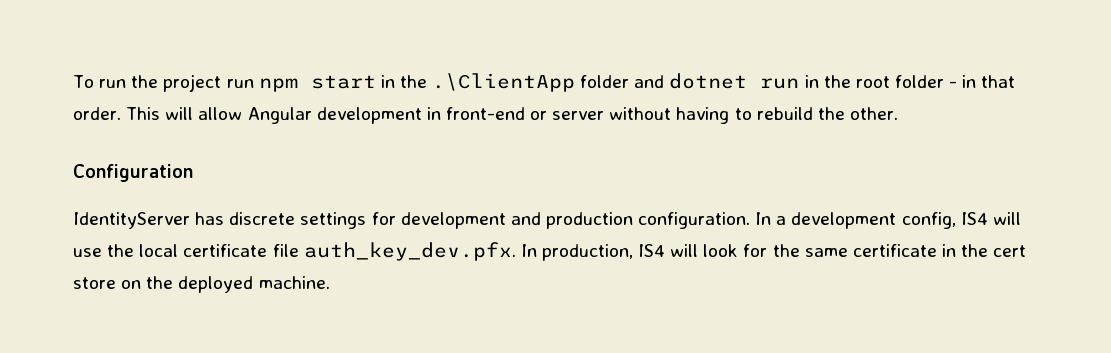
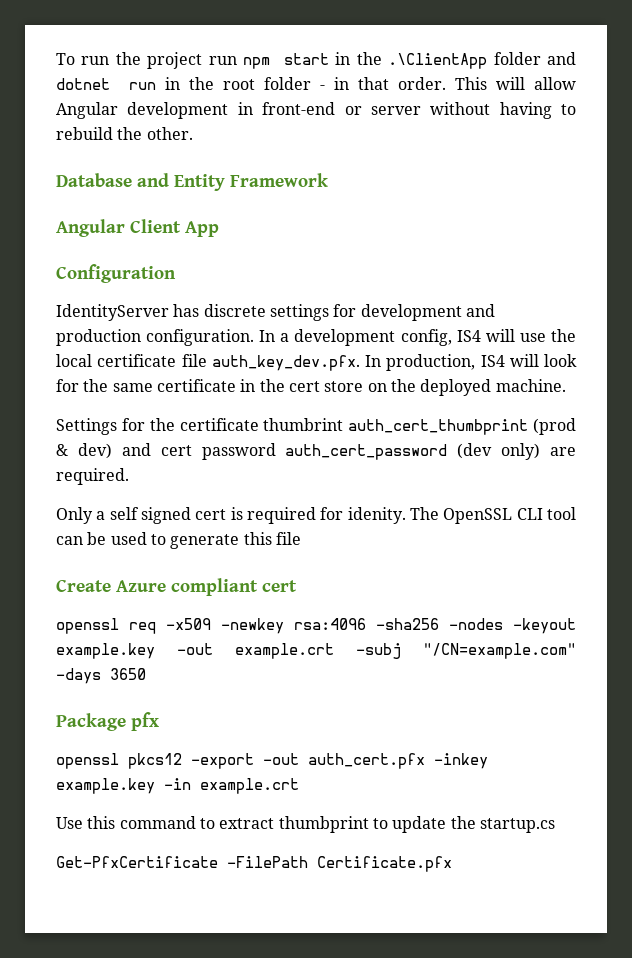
(898, 113) none -> [56,173,328,191] [56,219,219,237] // Database and Entity Framework // Angular Client App
(330, 282) none -> [56,418,576,435] [56,443,576,460] [56,468,129,485] [56,507,576,524] [56,532,301,549] [56,578,297,596] [56,618,576,634] [56,643,576,659] [56,668,146,684] [56,712,159,731] [56,753,488,769] [56,778,299,794] [56,816,555,833] [56,856,452,872] // Settings for the certificate thumbrint auth_cert_thumbprint (prod & dev) and cert password auth_cert_password (dev only) are required. // Only a self signed cert is required for idenity. The OpenSSL CLI tool can be used to generate this file // Create Azure compliant cert // openssl req -x509 -newkey rsa:4096 -sha256 -nodes -keyout example.key -out example.crt -subj "/CN=example.com" -days 3650 // Package pfx // openssl pkcs12 -export -out auth_cert.pfx -inkey example.key -in example.crt // Use this command to extract thumbprint to update the startup.cs // Get-PfxCertificate -FilePath Certificate.pfx

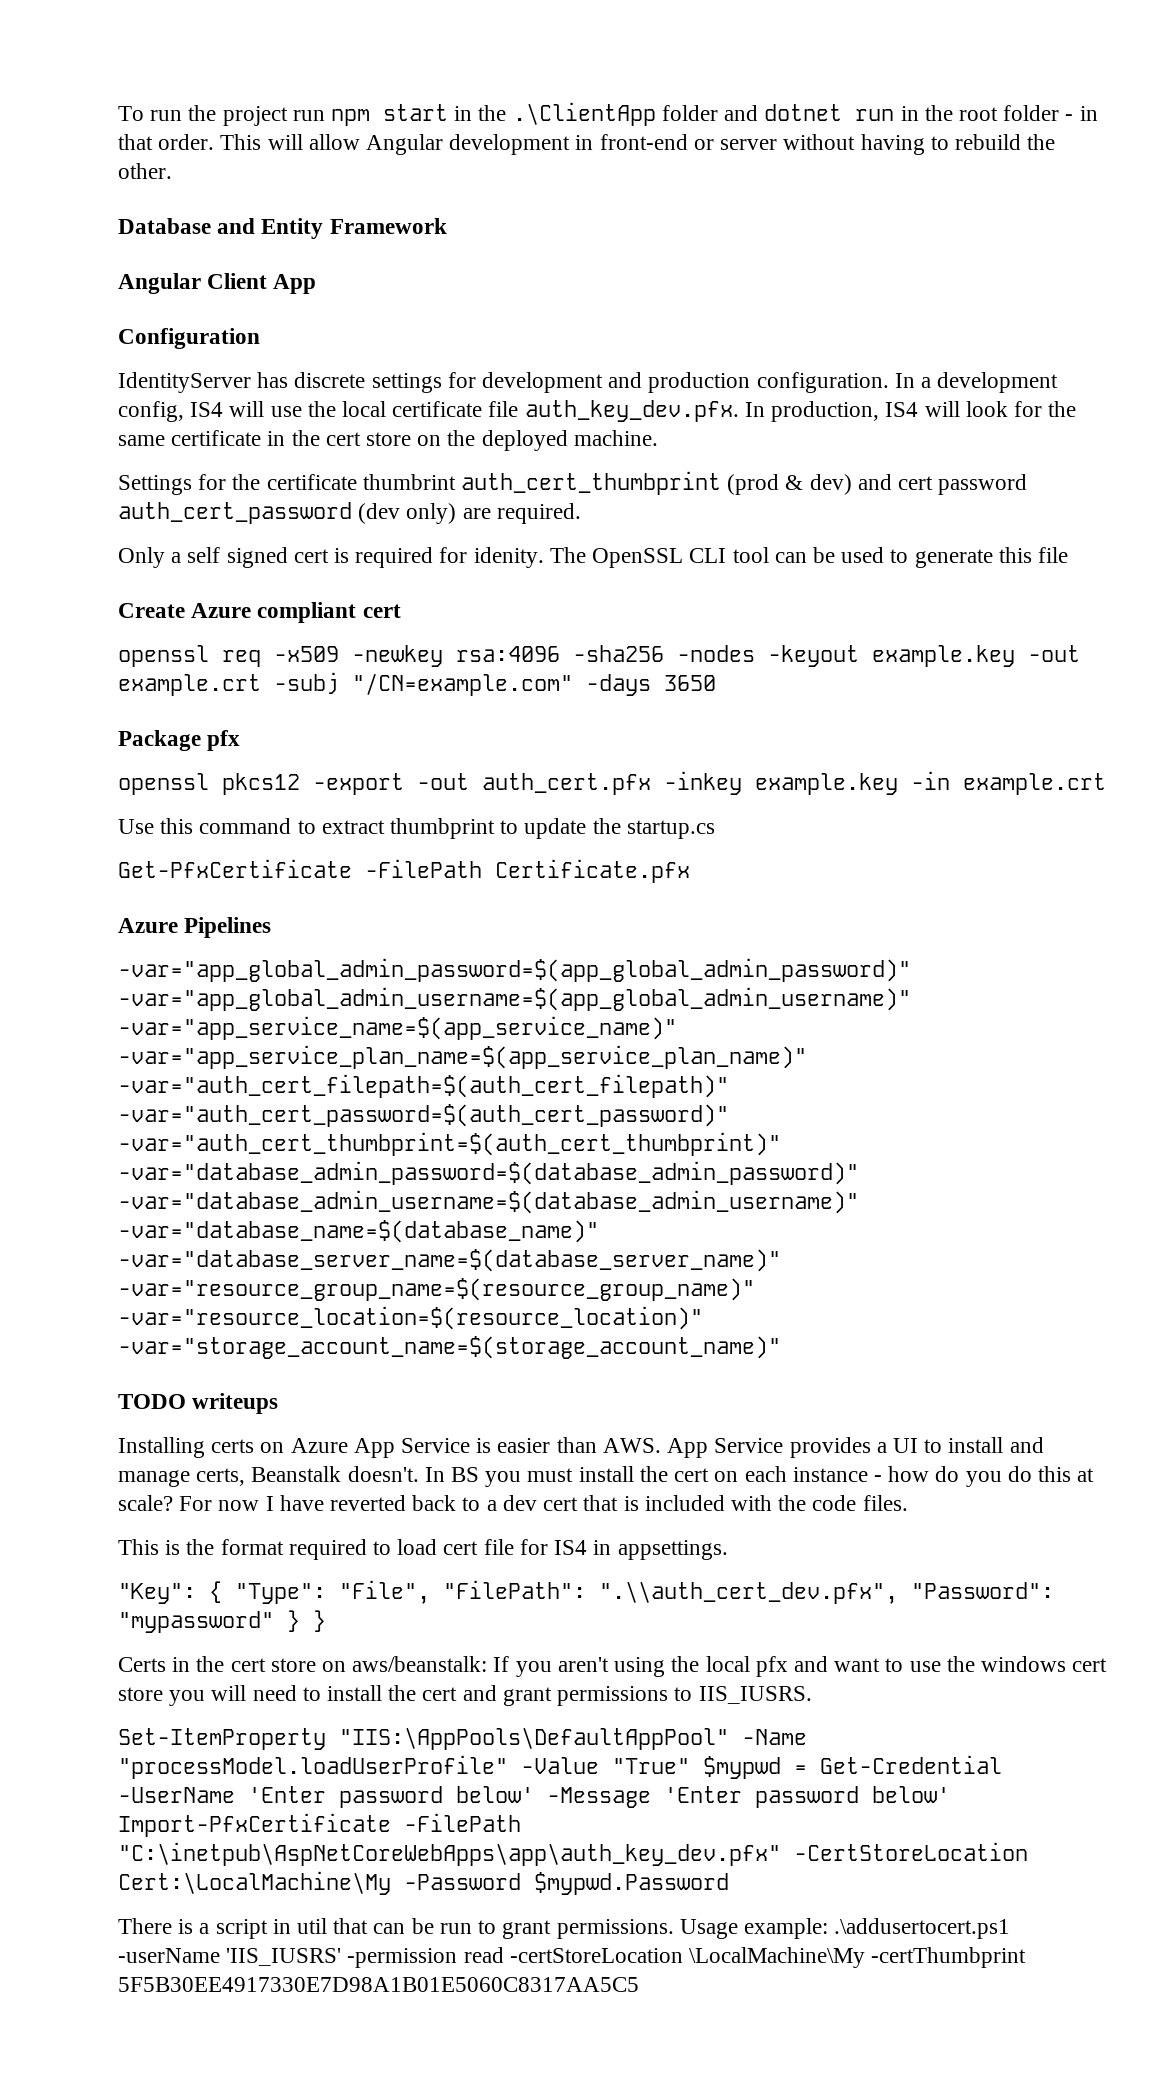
(452, 864) none -> [118,917,272,938] [118,958,911,982] [118,987,911,1011] [118,1016,677,1040] [118,1045,807,1069] [118,1074,729,1098] [118,1104,729,1127] [118,1132,781,1156] [118,1161,859,1185] [118,1190,859,1214] [118,1220,599,1243] [118,1249,781,1272] [118,1278,755,1301] [118,1306,703,1330] [118,1336,781,1359] [118,1393,279,1414] [118,1437,1044,1458] [118,1466,1095,1487] [118,1495,908,1511] [118,1539,728,1560] [118,1580,1054,1604] [118,1610,326,1633] [118,1656,1108,1677] [118,1685,812,1706] [118,1727,807,1750] [118,1755,1002,1779] [118,1786,950,1808] [118,1813,521,1837] [118,1842,1028,1866] [118,1871,729,1895] [118,1918,1011,1939] [118,1947,1027,1968] [118,1977,639,1992] // Azure Pipelines // -var="app_global_admin_password=$(app_global_admin_password)" -var="app_global_admin_username=$(app_global_admin_username)" -var="app_service_name=$(app_service_name)" -var="app_service_plan_name=$(app_service_plan_name)" -var="auth_cert_filepath=$(auth_cert_filepath)" -var="auth_cert_password=$(auth_cert_password)" -var="auth_cert_thumbprint=$(auth_cert_thumbprint)" -var="database_admin_password=$(database_admin_password)" -var="database_admin_username=$(database_admin_username)" -var="database_name=$(database_name)" -var="database_server_name=$(database_server_name)" -var="resource_group_name=$(resource_group_name)" -var="resource_location=$(resource_location)" -var="storage_account_name=$(storage_account_name)" // TODO writeups // Installing certs on Azure App Service is easier than AWS. App Service provides a UI to install and manage certs, Beanstalk doesn't. In BS you must install the cert on each instance - how do you do this at scale? For now I have reverted back to a dev cert that is included with the code files. // This is the format required to load cert file for IS4 in appsettings. // "Key": { "Type": "File", "FilePath": ".\\auth_cert_dev.pfx", "Password": "mypassword" } } // Certs in the cert store on aws/beanstalk: If you aren't using the local pfx and want to use the windows cert store you will need to install the cert and grant permissions to IIS_IUSRS. // Set-ItemProperty "IIS:\AppPools\DefaultAppPool" -Name "processModel.loadUserProfile" -Value "True" $mypwd = Get-Credential -UserName 'Enter password below' -Message 'Enter password below' Import-PfxCertificate -FilePath "C:\inetpub\AspNetCoreWebApps\app\auth_key_dev.pfx" -CertStoreLocation Cert:\LocalMachine\My -Password $mypwd.Password // There is a script in util that can be run to grant permissions. Usage example: .\addusertocert.ps1 -userName 'IIS_IUSRS' -permission read -certStoreLocation \LocalMachine\My -certThumbprint 5F5B30EE4917330E7D98A1B01E5060C8317AA5C5

